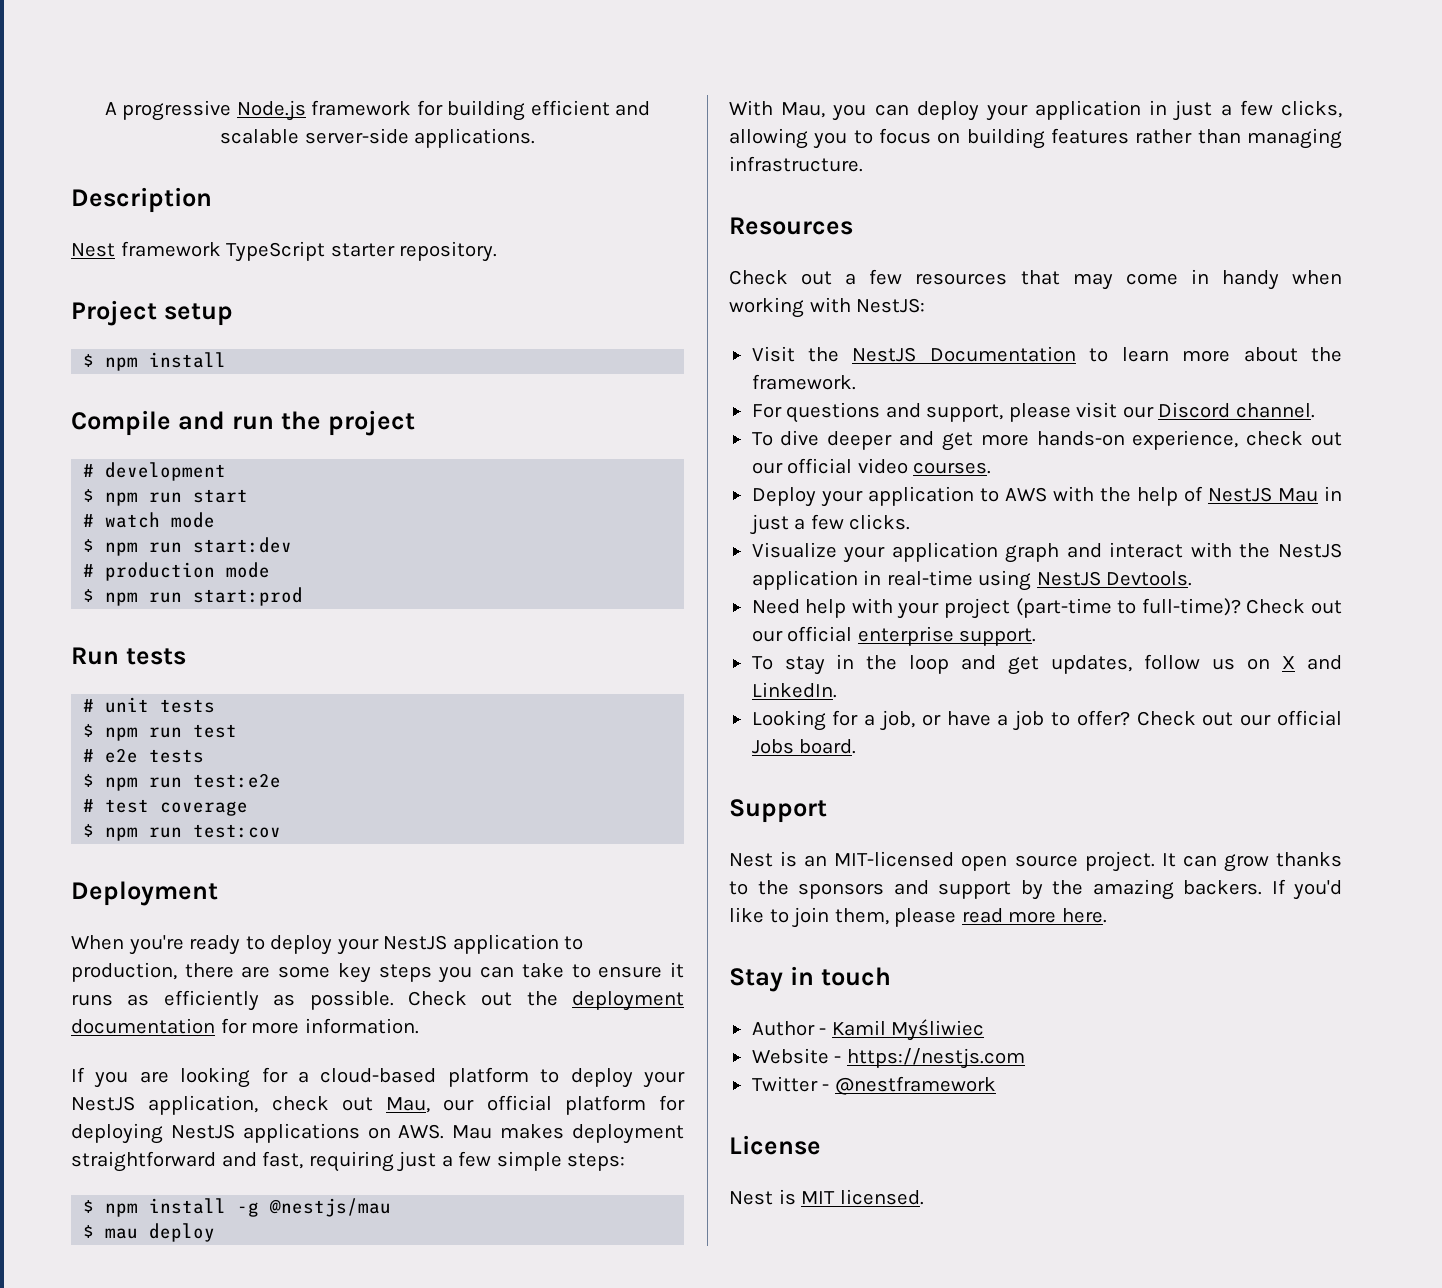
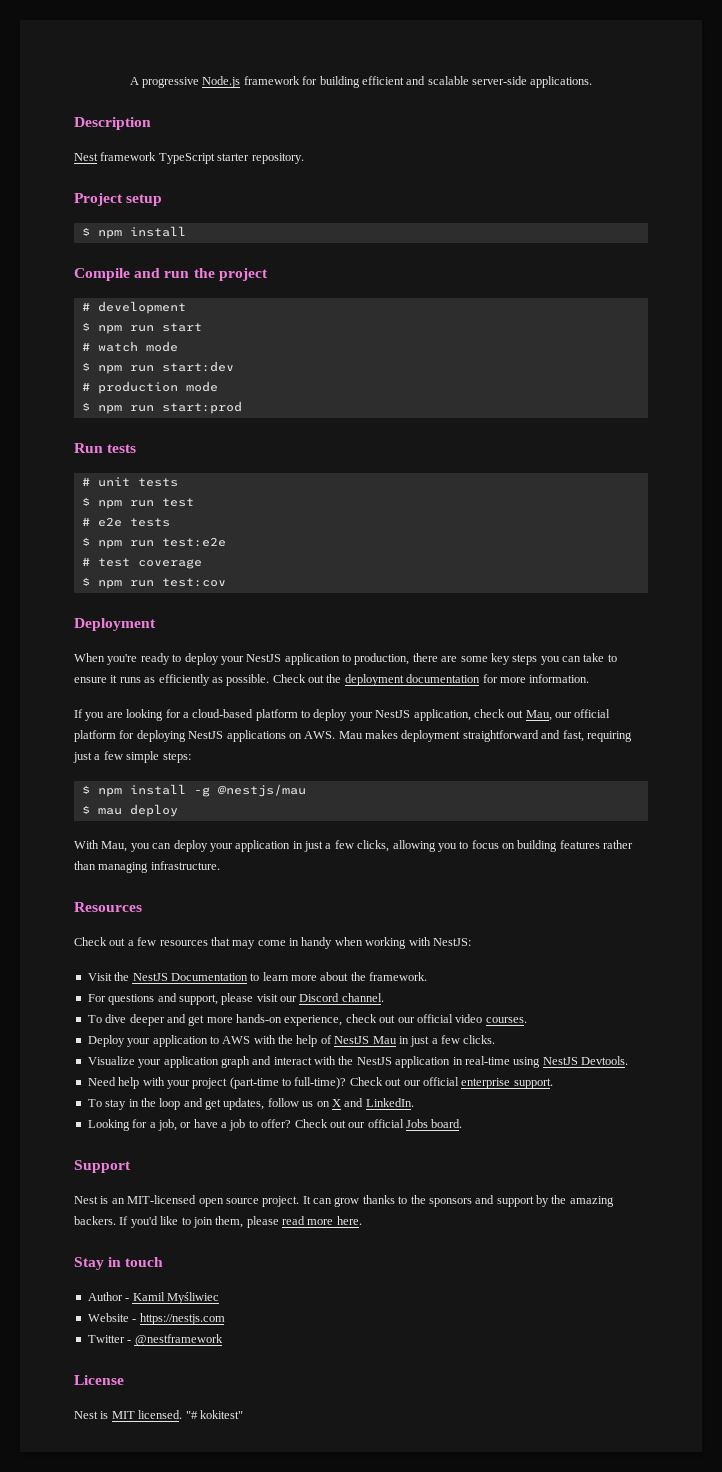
(924, 1197) none -> [185,1410,243,1419] "# kokitest"

